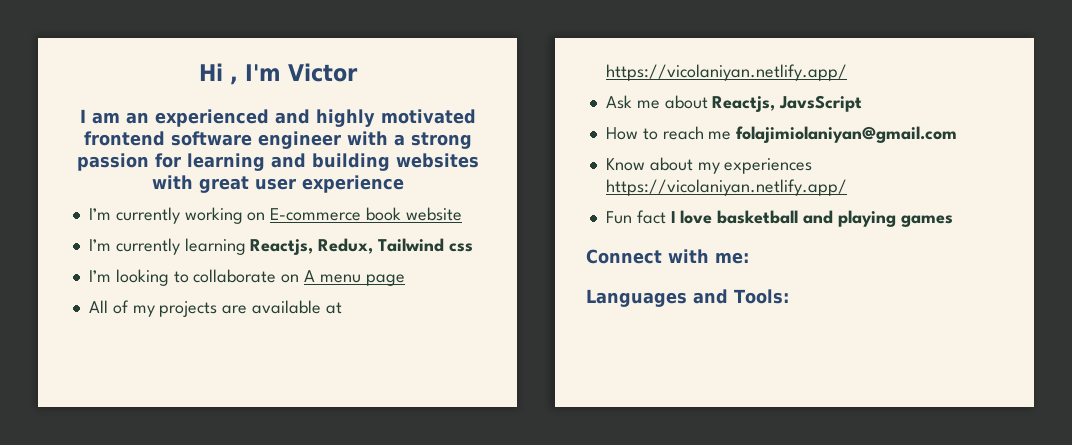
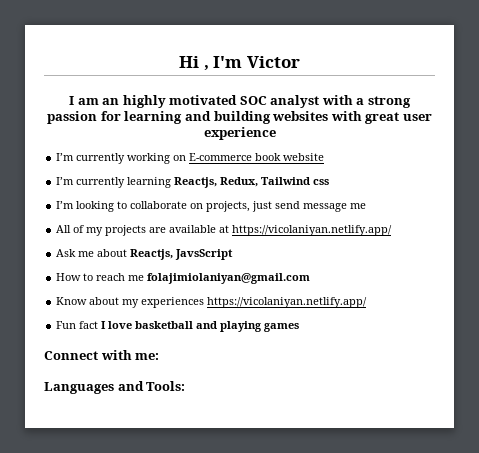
[154,109,476,127] [83,131,341,149] experienced and highly motivated frontend software engineer -> [122,95,320,108] highly motivated SOC analyst
[304,270,405,286] A menu page -> [206,201,367,212] projects, just send message me

